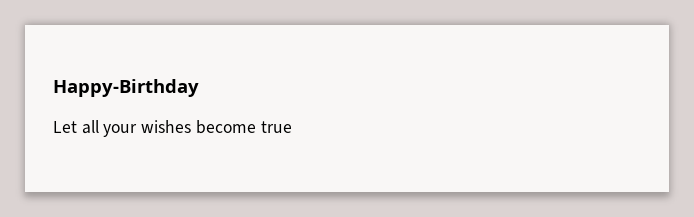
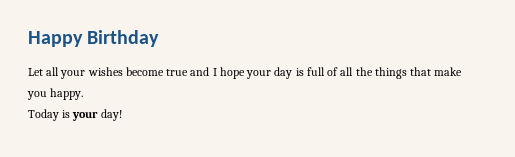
[53,79,199,97] Happy-Birthday -> [28,30,160,47] Happy Birthday
(292, 127) none -> [190,67,463,79] [27,88,84,100] [28,109,122,121] and I hope your day is full of all the things that make you happy. // Today is your day!

